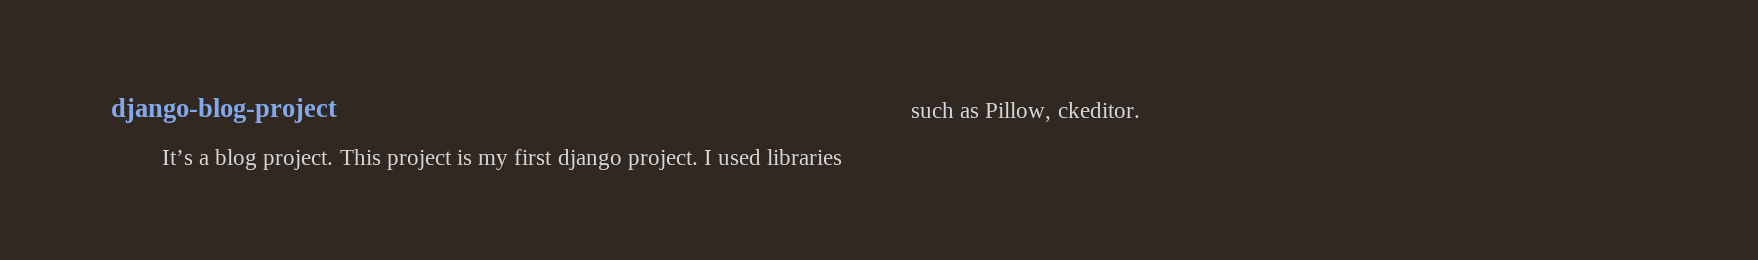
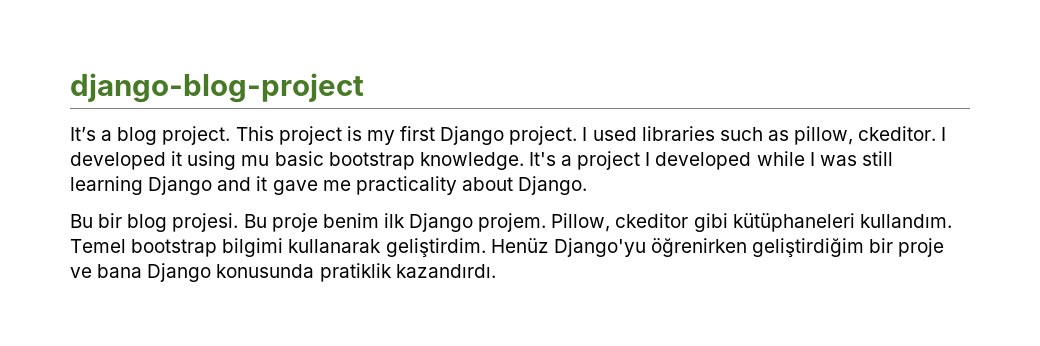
[557,149,622,170] django -> [440,126,505,145] Django
[985,102,1140,122] Pillow, ckeditor. -> [794,126,947,145] [70,151,893,170] [70,176,588,195] [70,213,952,232] [70,238,945,257] [70,263,496,282] pillow, ckeditor. I developed it using mu basic bootstrap knowledge. It's a project I developed while I was still learning Django and it gave me practicality about Django. // Bu bir blog projesi. Bu proje benim ilk Django projem. Pillow, ckeditor gibi kütüphaneleri kullandım. Temel bootstrap bilgimi kullanarak geliştirdim. Henüz Django'yu öğrenirken geliştirdiğim bir proje ve bana Django konusunda pratiklik kazandırdı.

